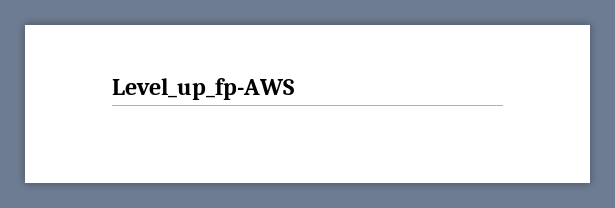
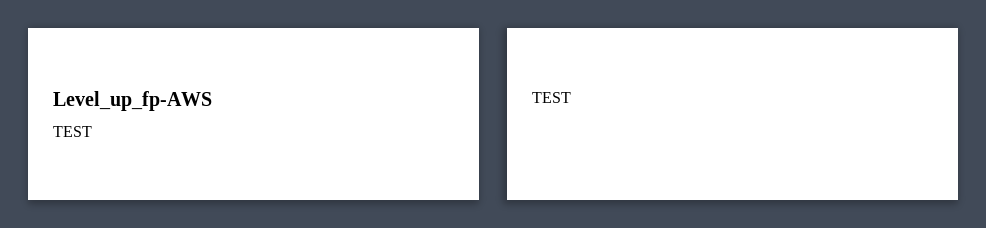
(294, 89) none -> [53,126,92,137] [532,92,571,103] // TEST // TEST

